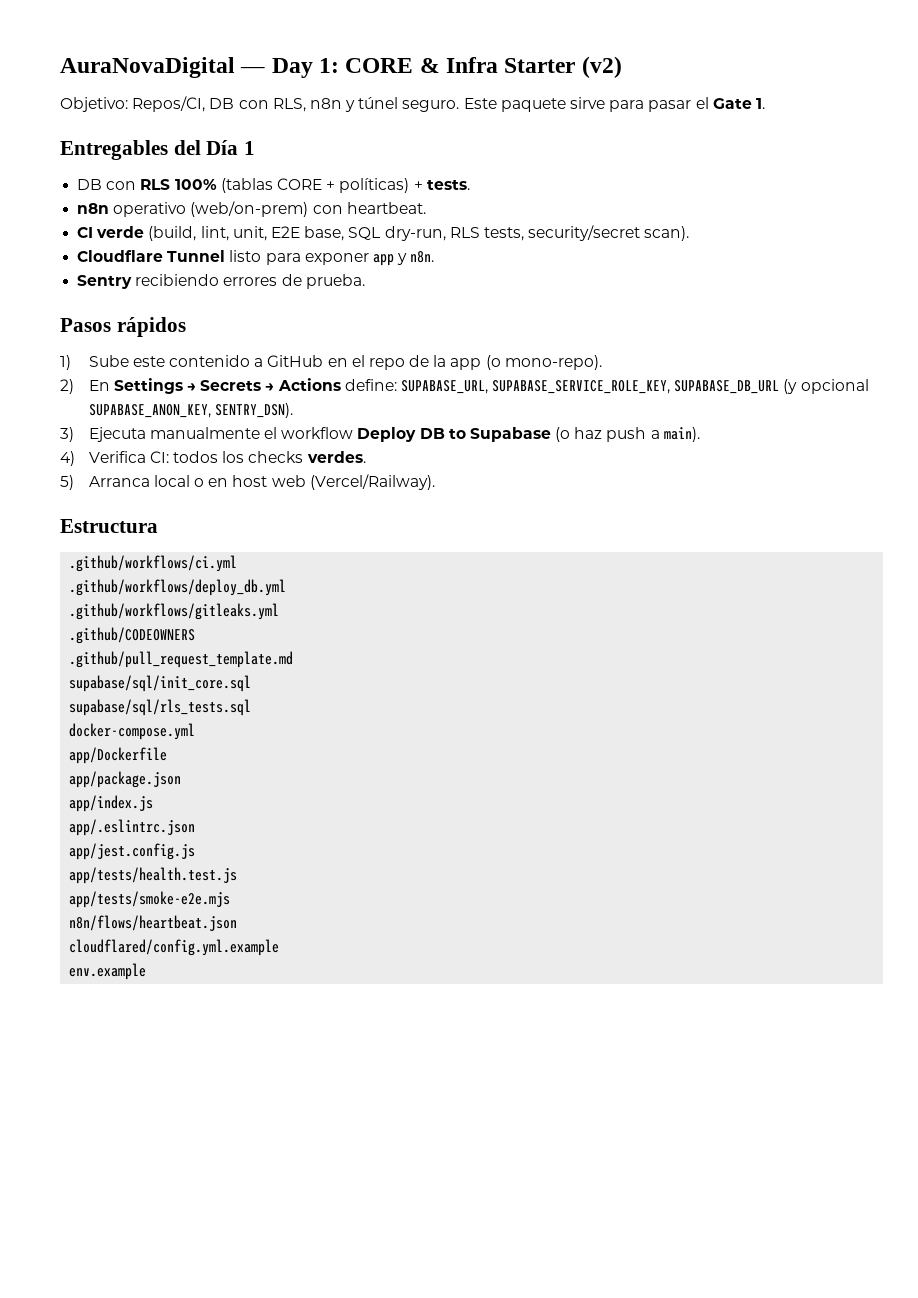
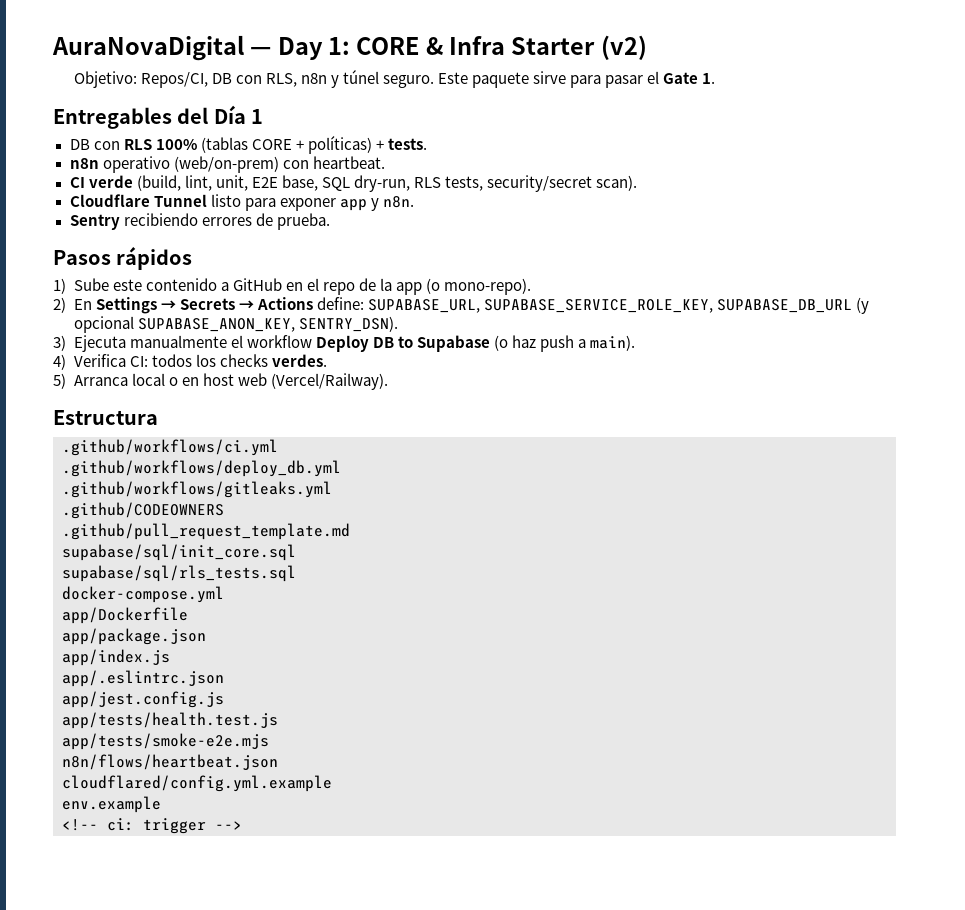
(147, 971) none -> [62,818,242,834] // <!-- ci: trigger -->

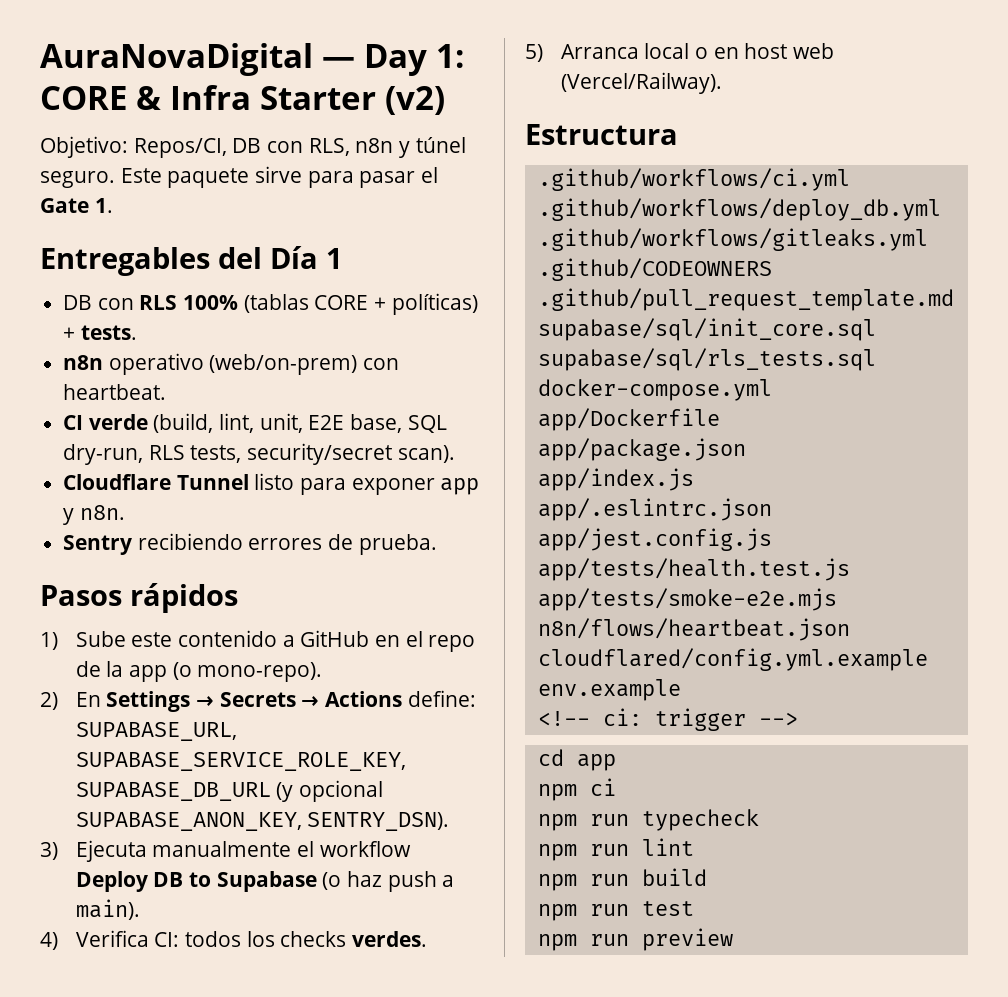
(242, 825) none -> [537,749,616,771] [537,778,616,801] [537,809,759,831] [537,838,694,861] [537,868,707,891] [537,901,694,921] [537,928,733,951] // cd app // npm ci // npm run typecheck // npm run lint // npm run build // npm run test // npm run preview

